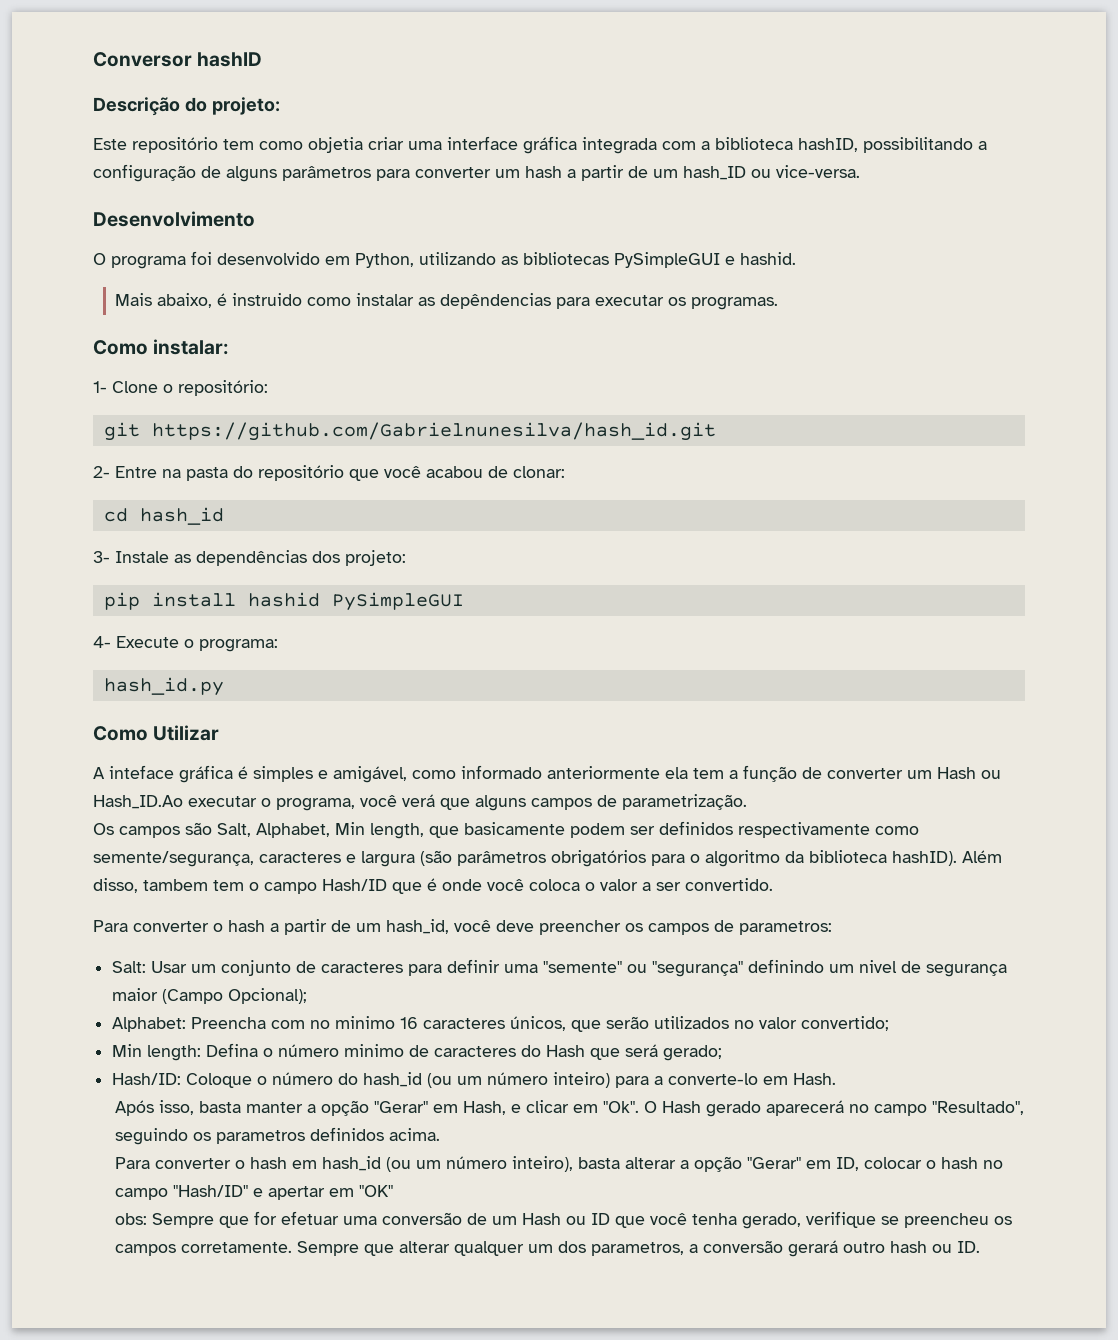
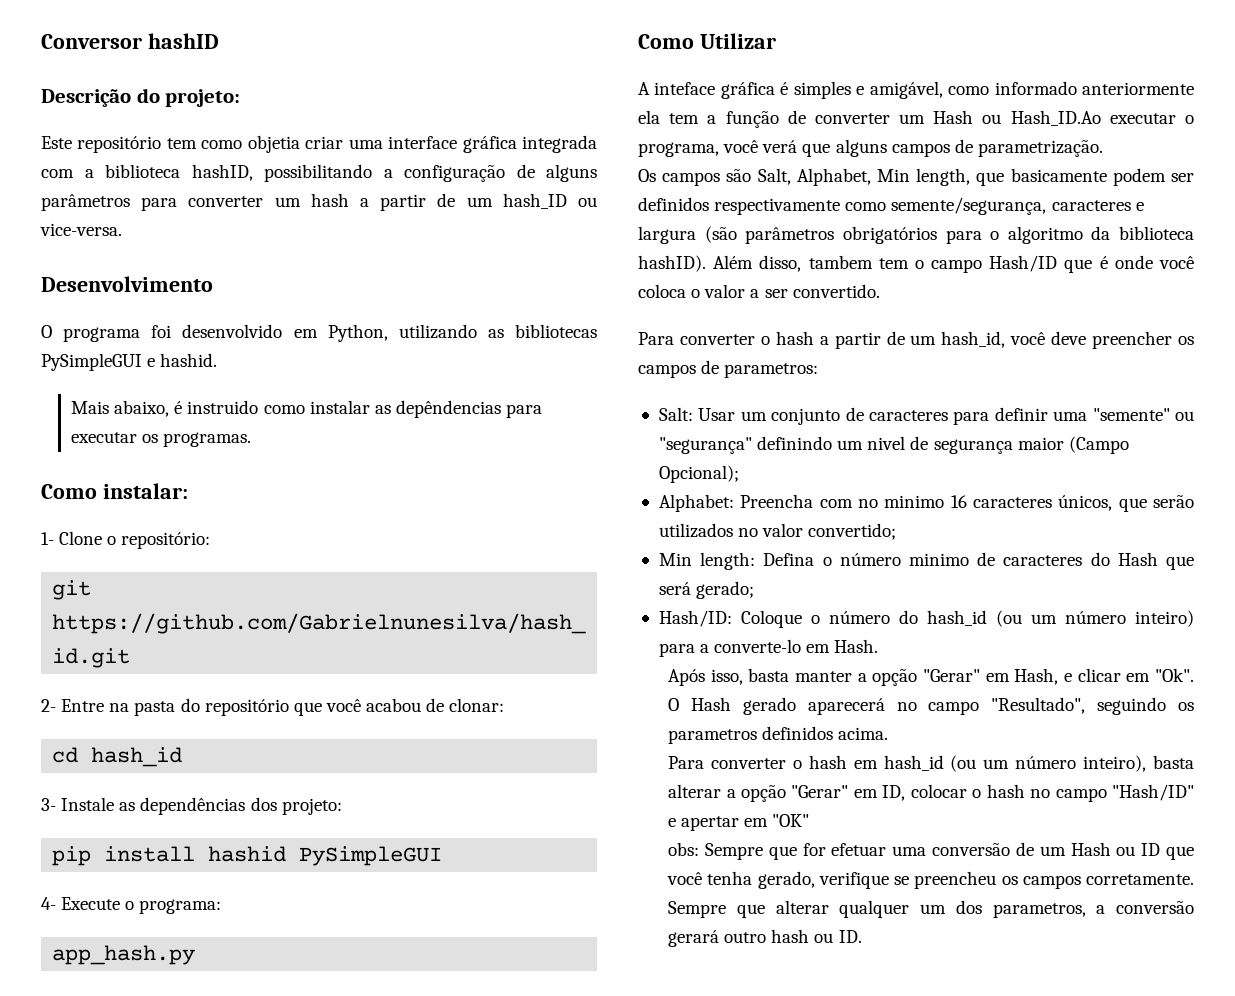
[103,677,224,696] hash_id.py -> [52,945,196,965] app_hash.py

